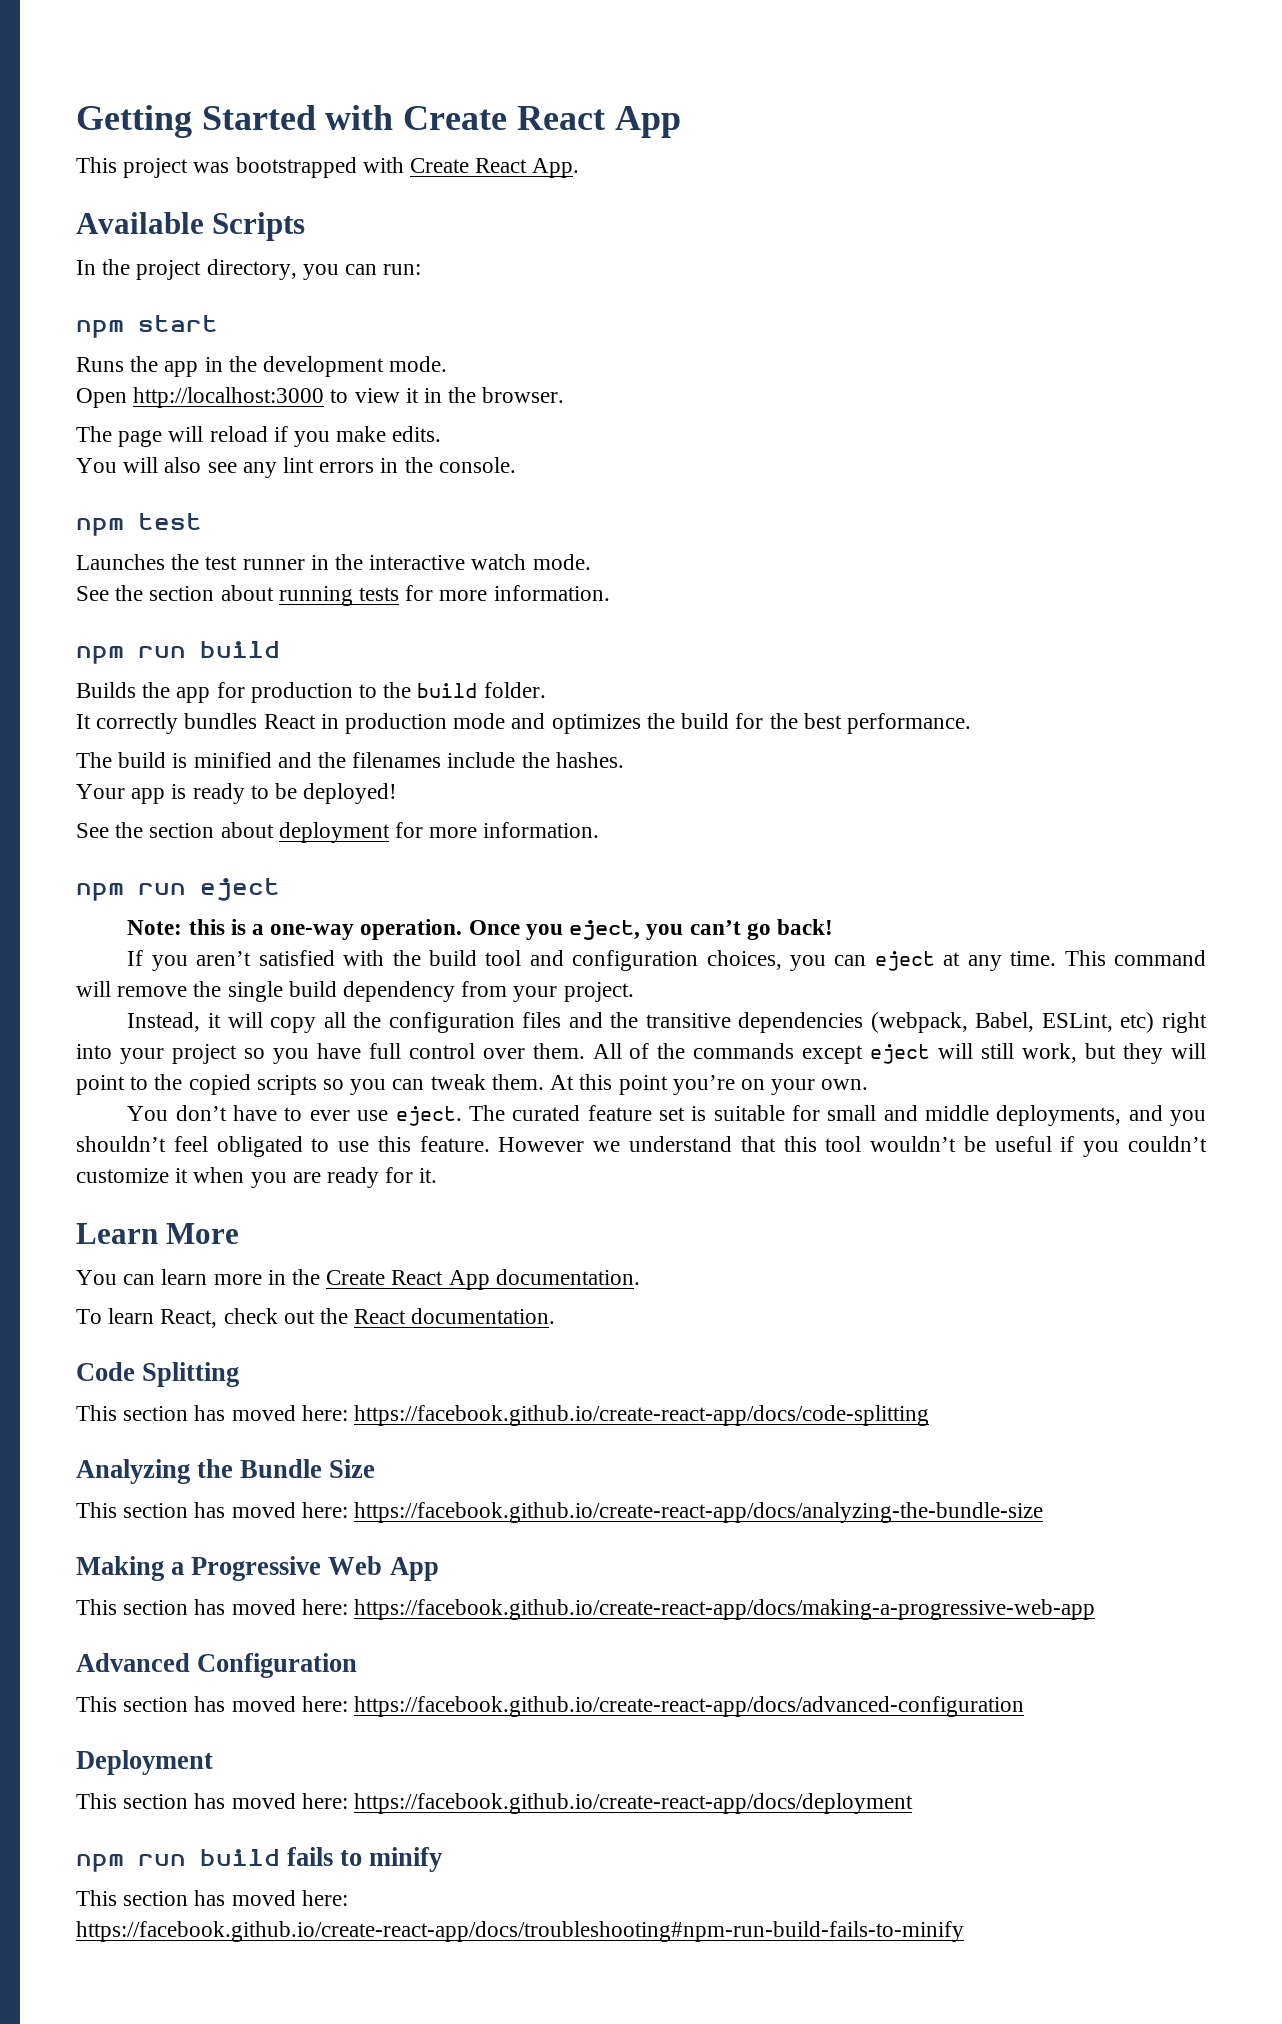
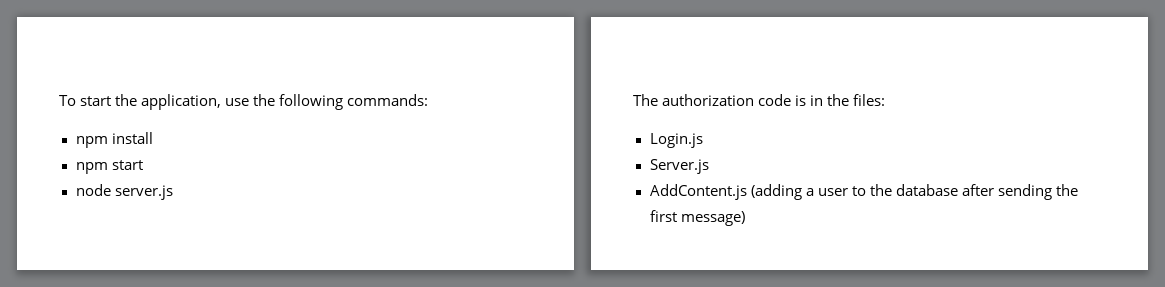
[76,105,681,138] [76,157,580,178] [76,212,306,241] [76,259,422,280] [76,315,218,338] [76,356,448,377] [76,387,565,408] [76,426,442,447] [76,457,516,478] [76,513,202,536] [76,554,591,570] [76,585,610,606] [76,641,280,664] [76,682,546,703] [76,713,971,734] [76,752,624,768] [76,783,398,804] [76,822,600,843] [76,878,280,901] [127,919,833,940] [127,950,1207,971] [76,981,634,1002] [127,1012,1207,1033] [76,1043,1206,1064] [76,1074,869,1095] [127,1105,1206,1126] [76,1136,1208,1157] [76,1167,438,1188] [76,1223,240,1244] [76,1269,640,1290] [76,1308,556,1328] [76,1362,240,1387] [76,1405,930,1426] [76,1459,376,1484] [76,1502,1044,1523] [76,1556,439,1581] [76,1599,1096,1620] [76,1653,358,1678] [76,1696,1025,1717] [76,1750,213,1775] [76,1793,914,1814] [76,1847,443,1872] [76,1890,348,1906] [76,1921,964,1942] Getting Started with Create React App // This project was bootstrapped with Create React App. // Available Scripts // In the project directory, you can run: // npm start // Runs the app in the development mode. // Open http://localhost:3000 to view it in the browser. // The page will reload if you make edits. // You will also see any lint errors in the console. // npm test // Launches the test runner in the interactive watch mode. // See the section about running tests for more information. // npm run build // Builds the app for production to the build folder. // It correctly bundles React in production mode and optimizes the build for the best performance. // The build is minified and the filenames include the hashes. // Your app is ready to be deployed! // See the section about deployment for more information. // npm run eject // Note: this is a one-way operation. Once you eject, you can’t go back! // If you aren’t satisfied with the build tool and configuration choices, you can eject at any time. This command will remove the single build dependency from your project. // Instead, it will copy all the configuration files and the transitive dependencies (webpack, Babel, ESLint, etc) right into your project so you have full control over them. All of the commands except eject will still work, but they will point to the copied scripts so you can tweak them. At this point you’re on your own. // You don’t have to ever use eject. The curated feature set is suitable for small and middle deployments, and you shouldn’t feel obligated to use this feature. However we understand that this tool wouldn’t be useful if you couldn’t customize it when you are ready for it. // Learn More // You can learn more in the Create React App documentation. // To learn React, check out the React documentation. // Code Splitting // This section has moved here: https://facebook.github.io/create-react-app/docs/code-splitting // Analyzing the Bundle Size // This section has moved here: https://facebook.github.io/create-react-app/docs/analyzing-the-bundle-size // Making a Progressive Web App // This section has moved here: https://facebook.github.io/create-react-app/docs/making-a-progressive-web-app // Advanced Configuration // This section has moved here: https://facebook.github.io/create-react-app/docs/advanced-configuration // Deployment // This section has moved here: https://facebook.github.io/create-react-app/docs/deployment // npm run build fails to minify // This section has moved here: https://facebook.github.io/create-react-app/docs/troubleshooting#npm-run-build-fails-to-minify -> [59,94,429,110] [75,132,153,148] [75,160,143,174] [75,184,173,200] [633,94,886,106] [649,133,703,148] [649,159,709,174] [649,184,1078,200] [649,210,745,226] To start the application, use the following commands: // npm install // npm start // node server.js // The authorization code is in the files: // Login.js // Server.js // AddContent.js (adding a user to the database after sending the first message)

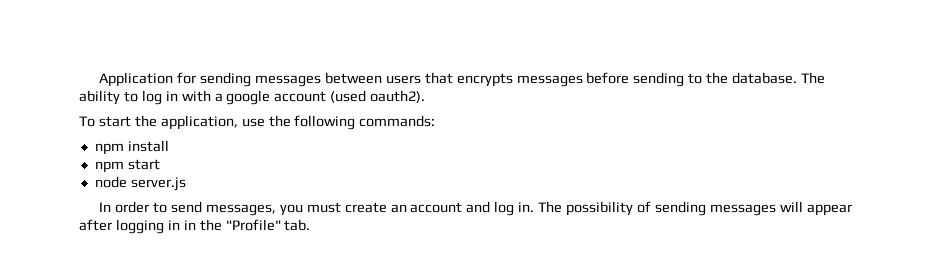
(59, 100) none -> [99,72,825,87] [79,90,426,105] Application for sending messages between users that encrypts messages before sending to the database. The ability to log in with a google account (used oauth2). //
[633,94,886,106] [649,133,703,148] [649,159,709,174] [649,184,1078,200] [649,210,745,226] The authorization code is in the files: // Login.js // Server.js // AddContent.js (adding a user to the database after sending the first message) -> [99,201,852,216] [79,219,311,234] In order to send messages, you must create an account and log in. The possibility of sending messages will appear after logging in in the "Profile" tab.

